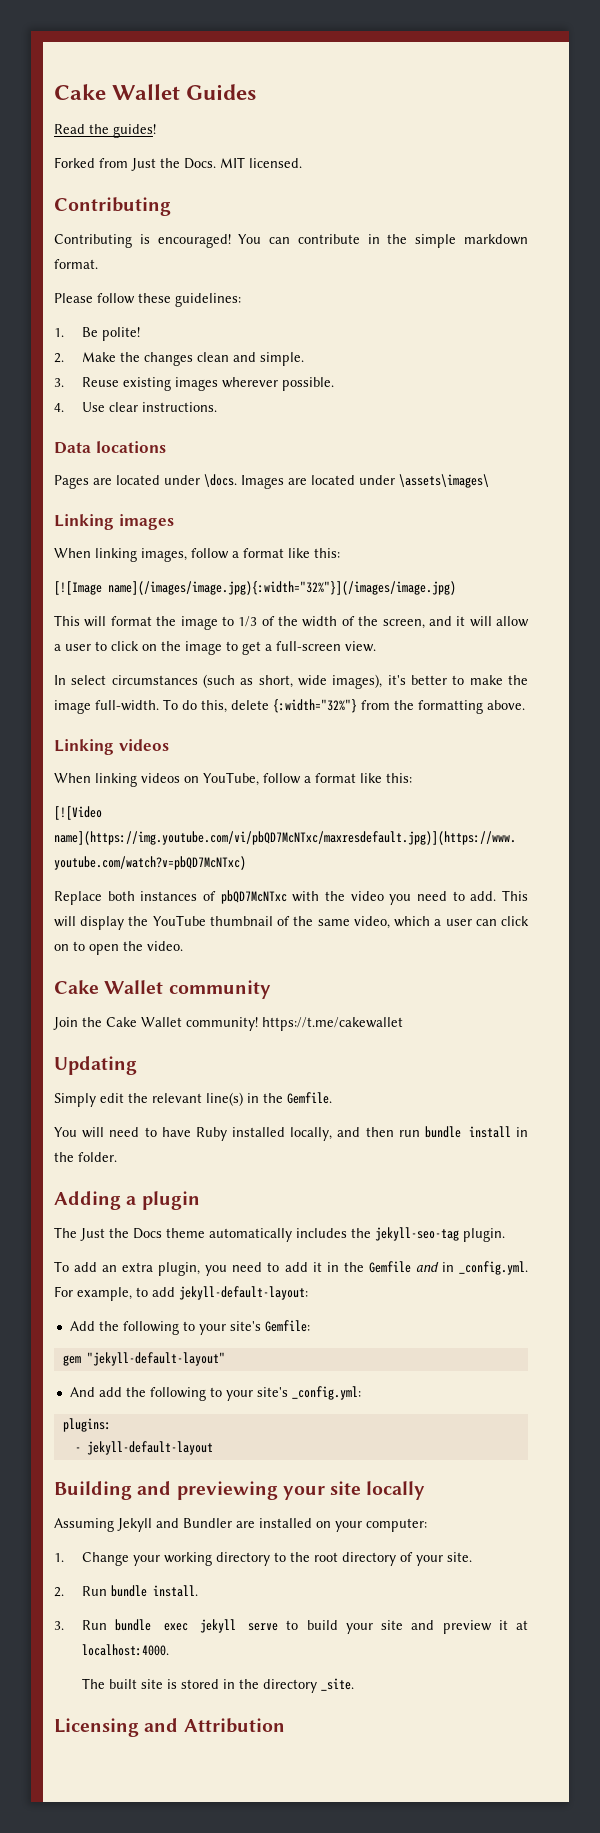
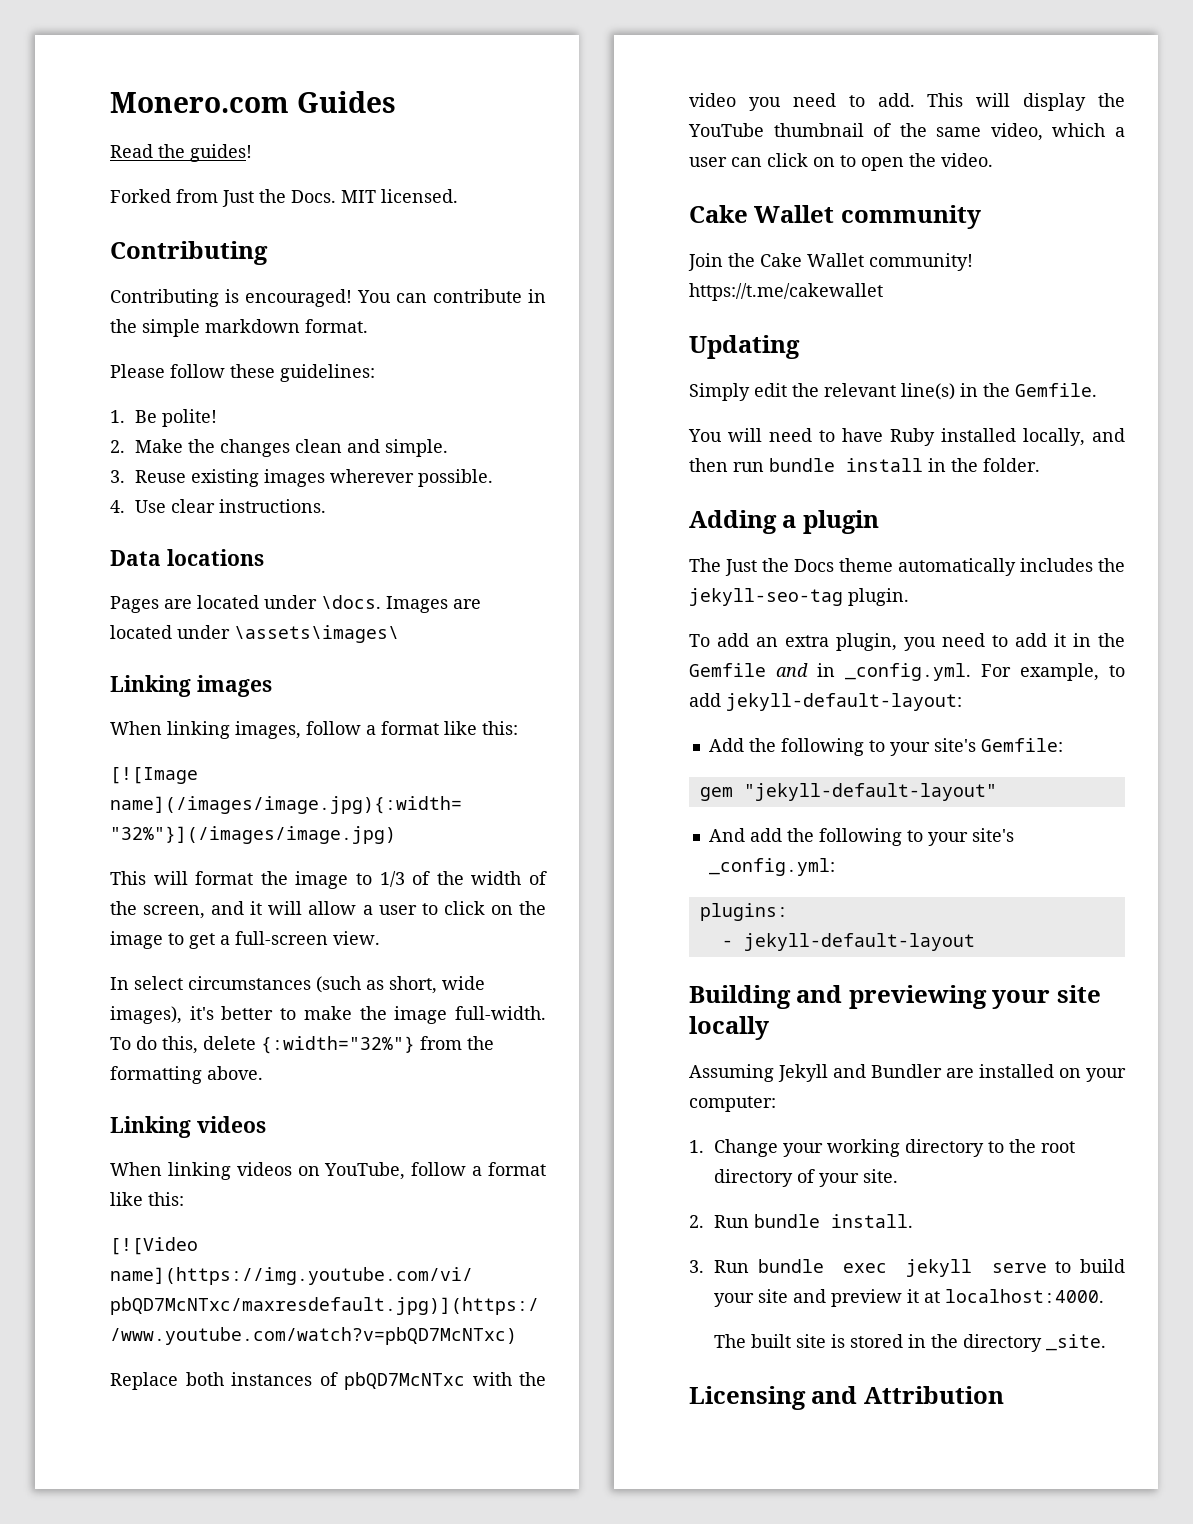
[54,84,181,100] Cake Wallet -> [110,92,289,113] Monero.com

